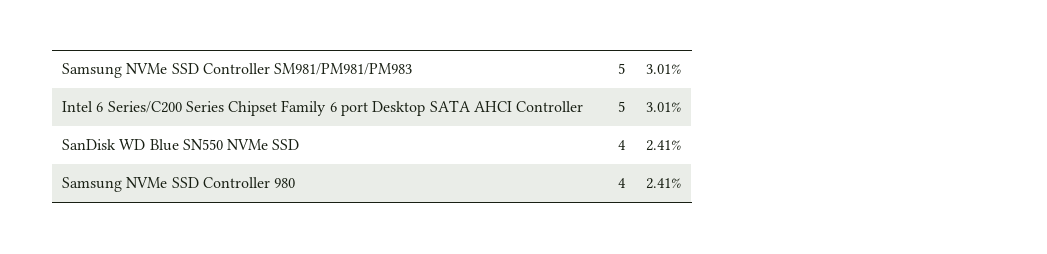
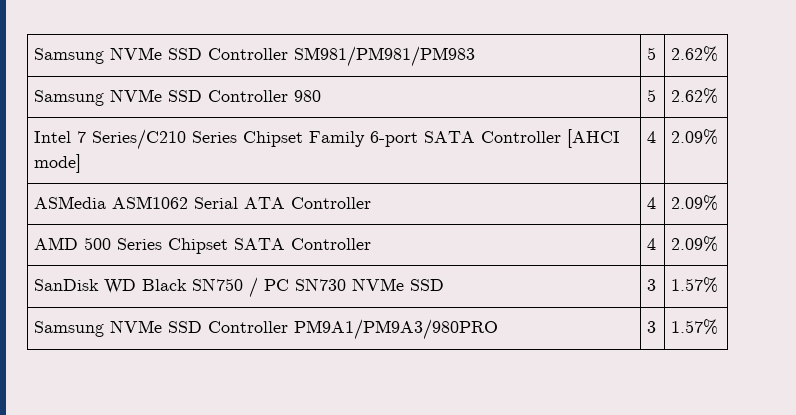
[645,64,681,74] [61,100,584,116] [617,101,625,112] [645,102,681,112] [61,139,300,151] [617,140,626,150] [645,140,681,151] 3.01% // Intel 6 Series/C200 Series Chipset Family 6 port Desktop SATA AHCI Controller | 5 | 3.01% // SanDisk WD Blue SN550 NVMe SSD | 4 | 2.41% -> [671,46,719,62] 2.62%
[617,178,626,188] [645,178,681,189] 4 | 2.41% -> [647,89,657,102] [671,88,719,104] [34,129,621,150] [34,154,82,173] [647,131,657,143] [671,129,719,145] [34,196,372,209] [647,197,657,209] [671,195,719,211] [34,237,372,254] [647,238,657,250] [671,236,719,252] [34,277,445,298] [647,279,657,291] [671,277,719,293] [34,319,499,340] [647,321,657,333] [671,319,719,335] 5 | 2.62% // Intel 7 Series/C210 Series Chipset Family 6-port SATA Controller [AHCI mode] | 4 | 2.09% // ASMedia ASM1062 Serial ATA Controller | 4 | 2.09% // AMD 500 Series Chipset SATA Controller | 4 | 2.09% // SanDisk WD Black SN750 / PC SN730 NVMe SSD | 3 | 1.57% // Samsung NVMe SSD Controller PM9A1/PM9A3/980PRO | 3 | 1.57%

